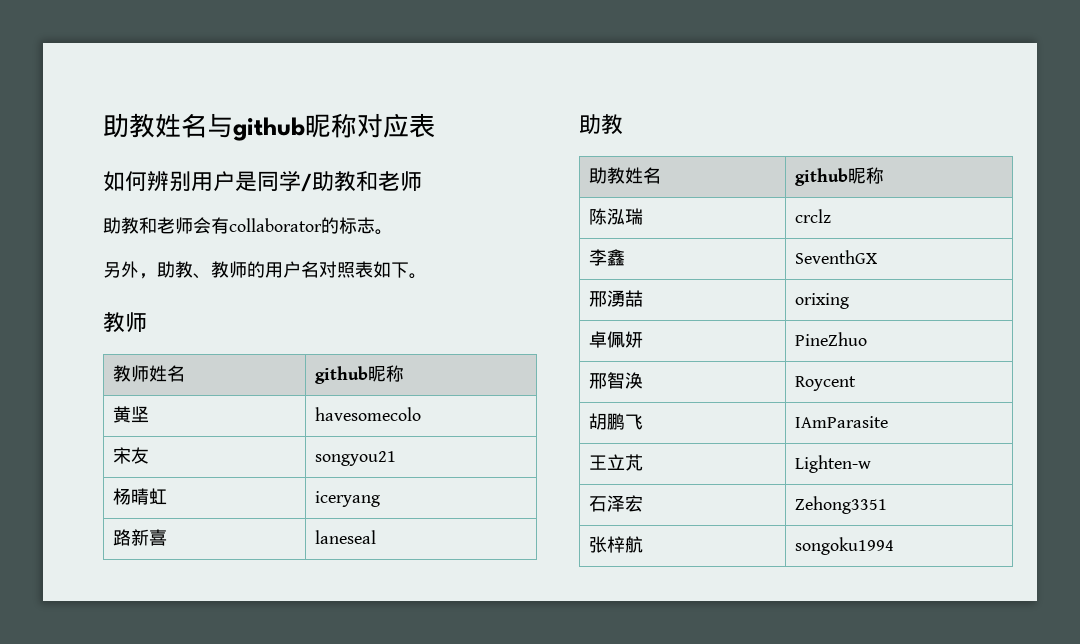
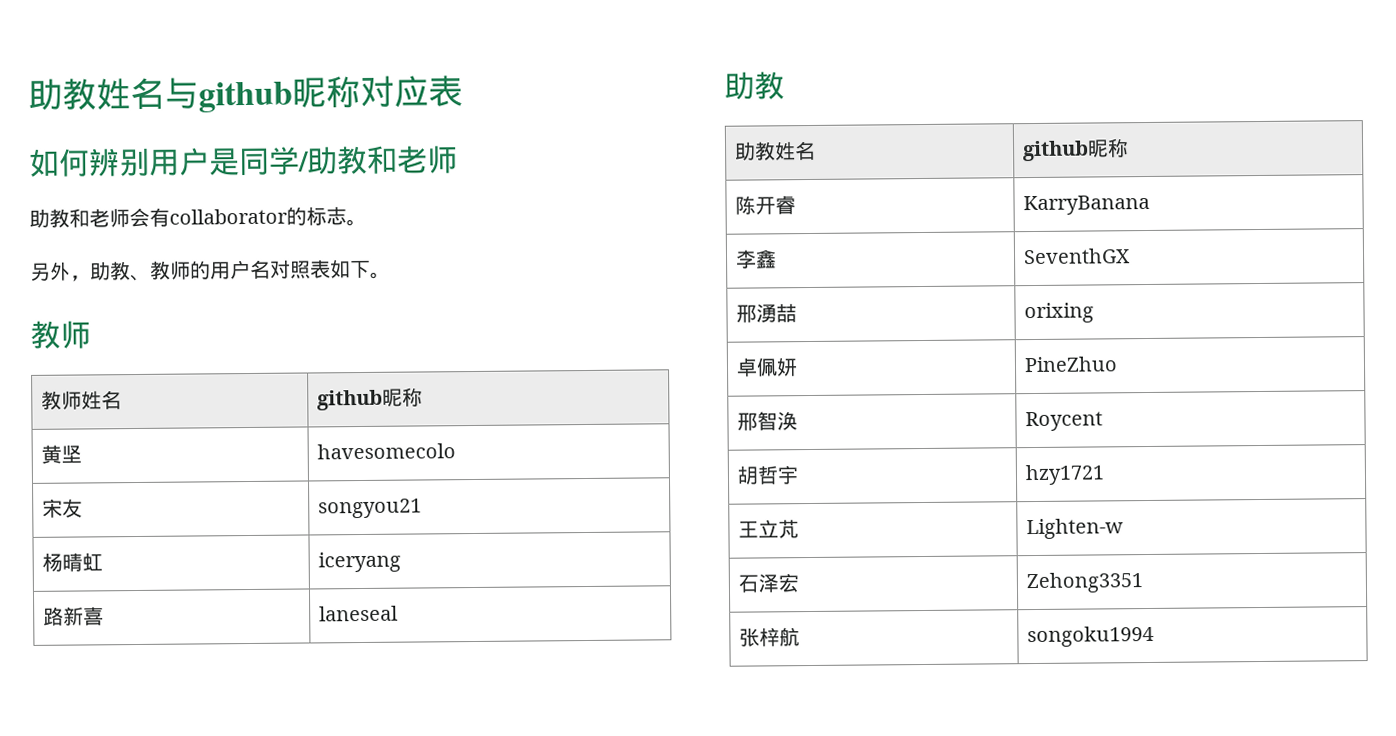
[606,208,643,225] [794,209,831,223] 泓瑞 | crclz -> [755,195,797,215] [1023,194,1151,216] 开睿 | KarryBanana
[606,413,643,430] [794,416,888,428] 鹏飞 | IAmParasite -> [757,465,800,485] [1025,464,1106,486] 哲宇 | hzy1721

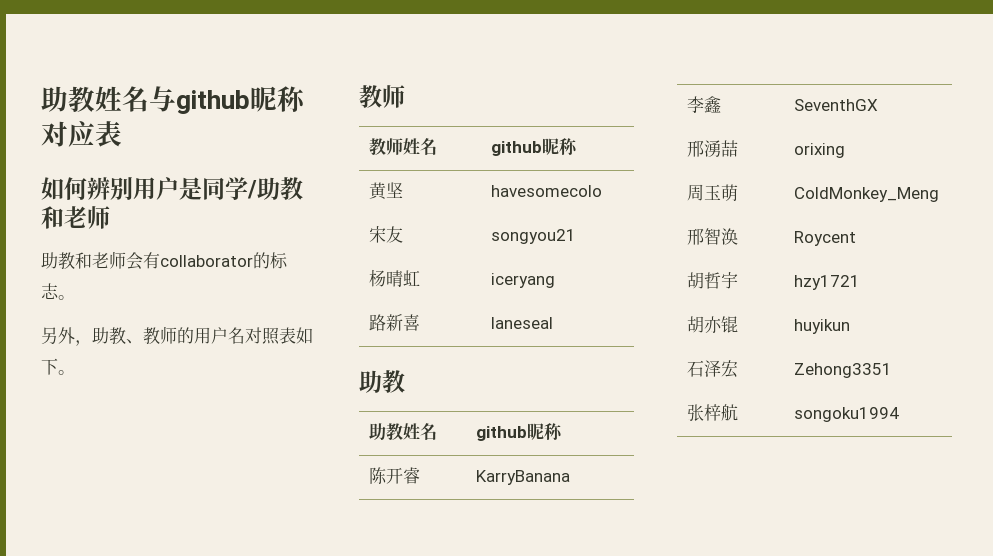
[736,357,799,377] [1024,356,1119,373] 卓佩妍 | PineZhuo -> [687,184,739,201] [794,187,940,202] 周玉萌 | ColdMonkey_Meng
[738,519,800,539] [1026,518,1125,540] 王立芃 | Lighten-w -> [687,316,739,334] [794,319,851,334] 胡亦锟 | huyikun

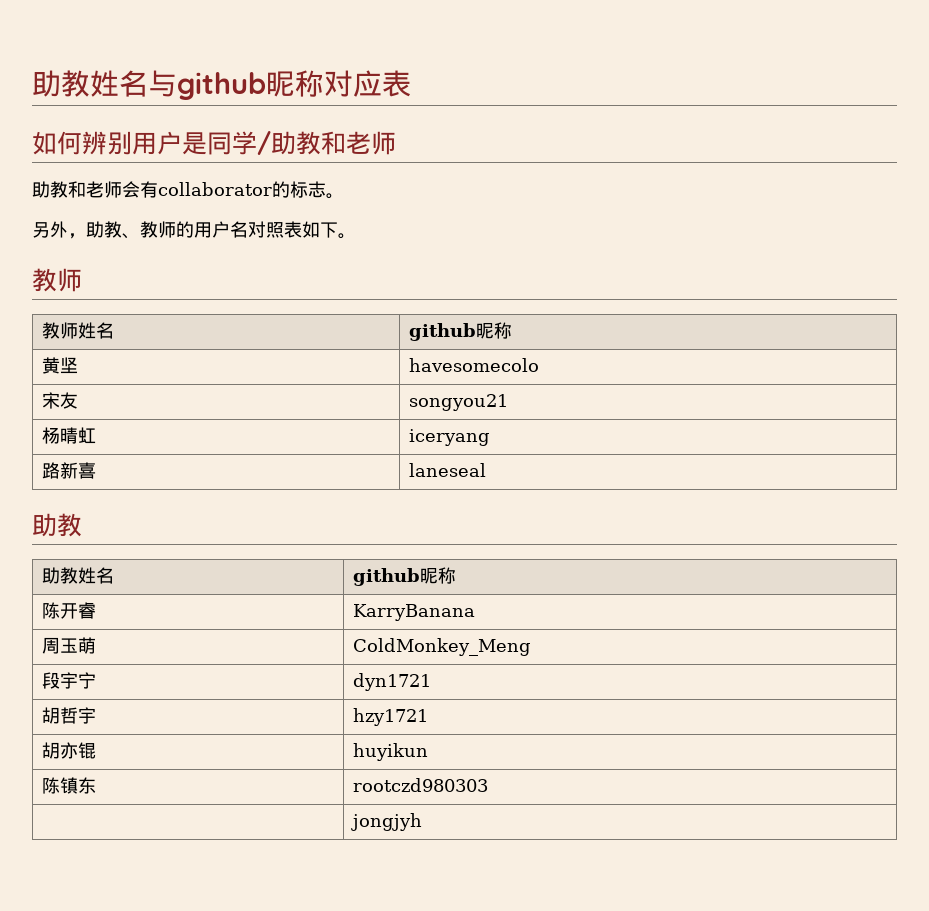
[687,96,722,113] [794,99,879,111] [687,140,739,157] [794,143,846,158] // 李鑫 | SeventhGX // 邢湧喆 | orixing -> (476, 612) none
[687,228,739,245] [794,231,857,246] 邢智涣 | Roycent -> [42,672,97,689] [353,673,432,691] 段宇宁 | dyn1721
[687,360,739,378] [794,363,893,378] [687,404,739,421] [794,407,900,422] 石泽宏 | Zehong3351 // 张梓航 | songoku1994 -> [42,777,97,794] [353,778,489,792] [351,813,423,831] 陈镇东 | rootczd980303 // | jongjyh

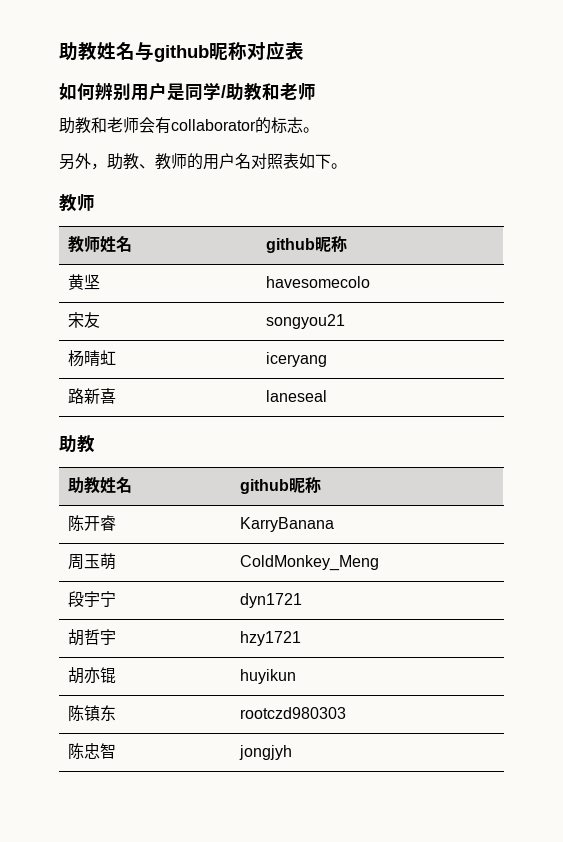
(489, 785) none -> [68,743,117,760] 陈忠智

